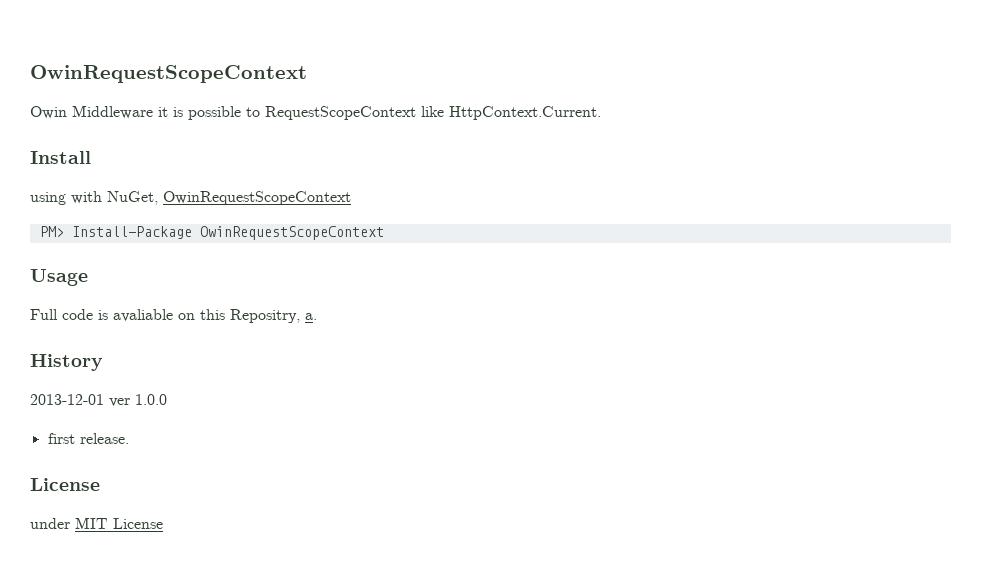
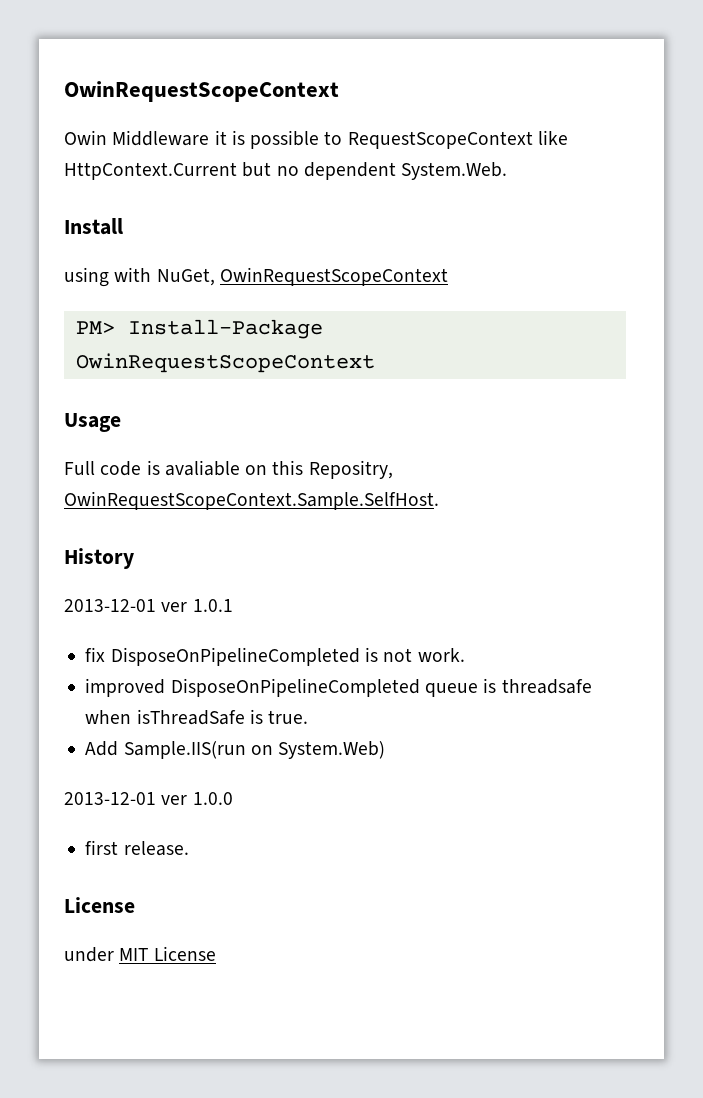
[449,106,601,120] HttpContext.Current. -> [64,162,508,180] HttpContext.Current but no dependent System.Web.
[305,313,317,320] a. -> [64,491,439,510] OwinRequestScopeContext.Sample.SelfHost.
(103, 362) none -> [64,599,233,612] [85,647,465,666] [85,678,592,697] [85,709,309,725] [85,741,386,759] // 2013-12-01 ver 1.0.1 // fix DisposeOnPipelineCompleted is not work. // improved DisposeOnPipelineCompleted queue is threadsafe when isThreadSafe is true. // Add Sample.IIS(run on System.Web)

